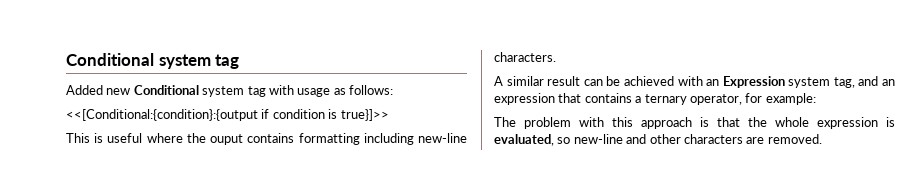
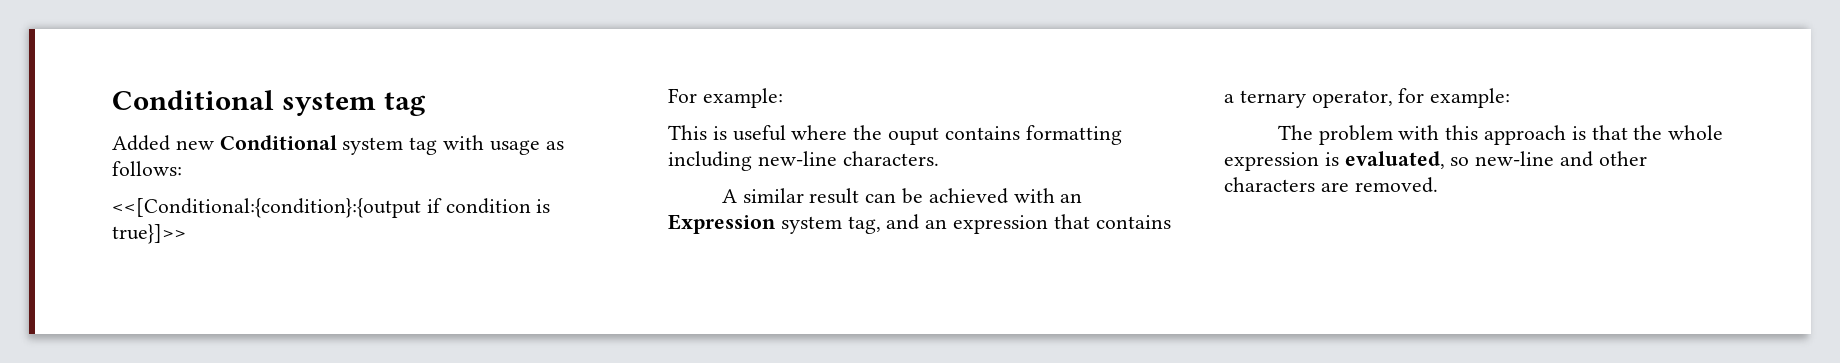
(389, 115) none -> [668,88,783,108] // For example:

